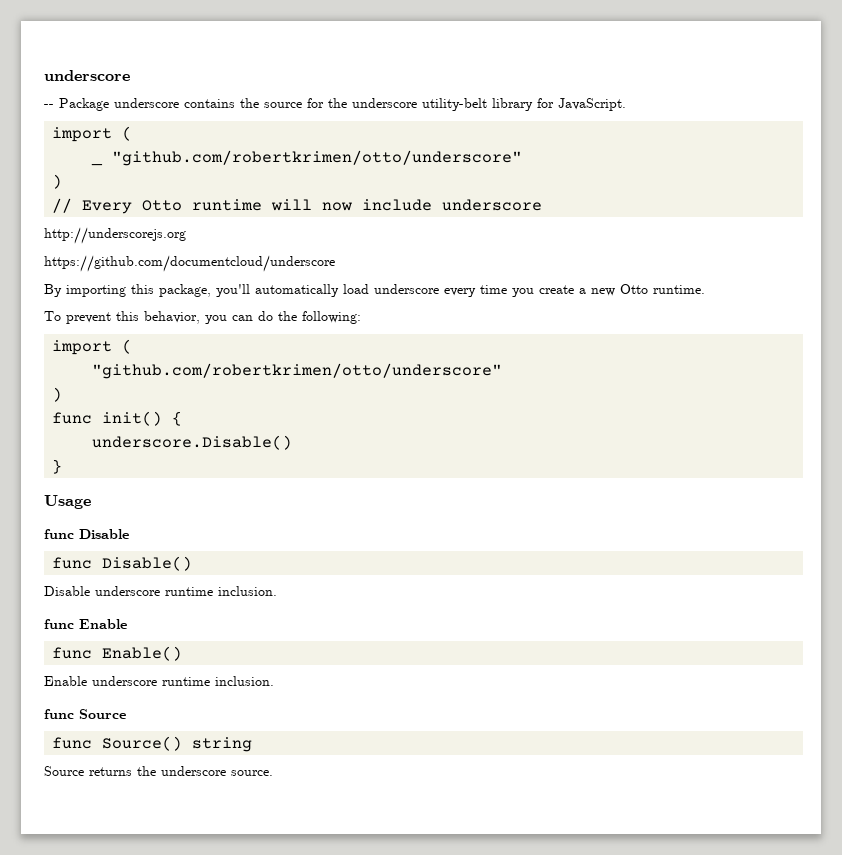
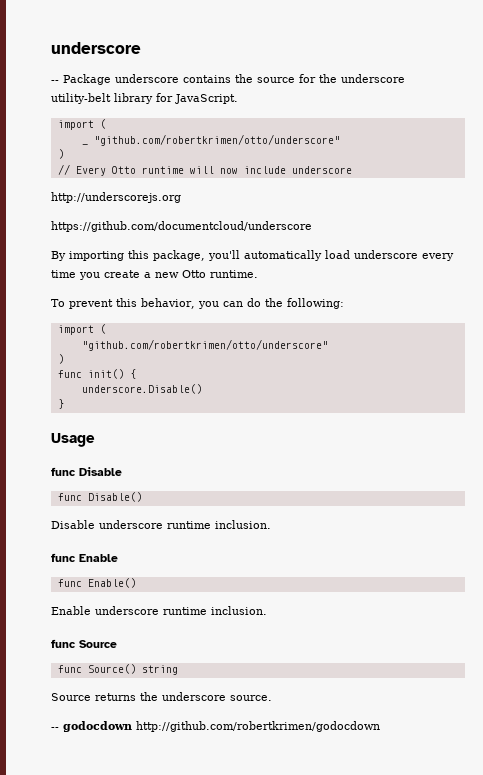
(273, 773) none -> [51,721,380,732] // -- godocdown http://github.com/robertkrimen/godocdown

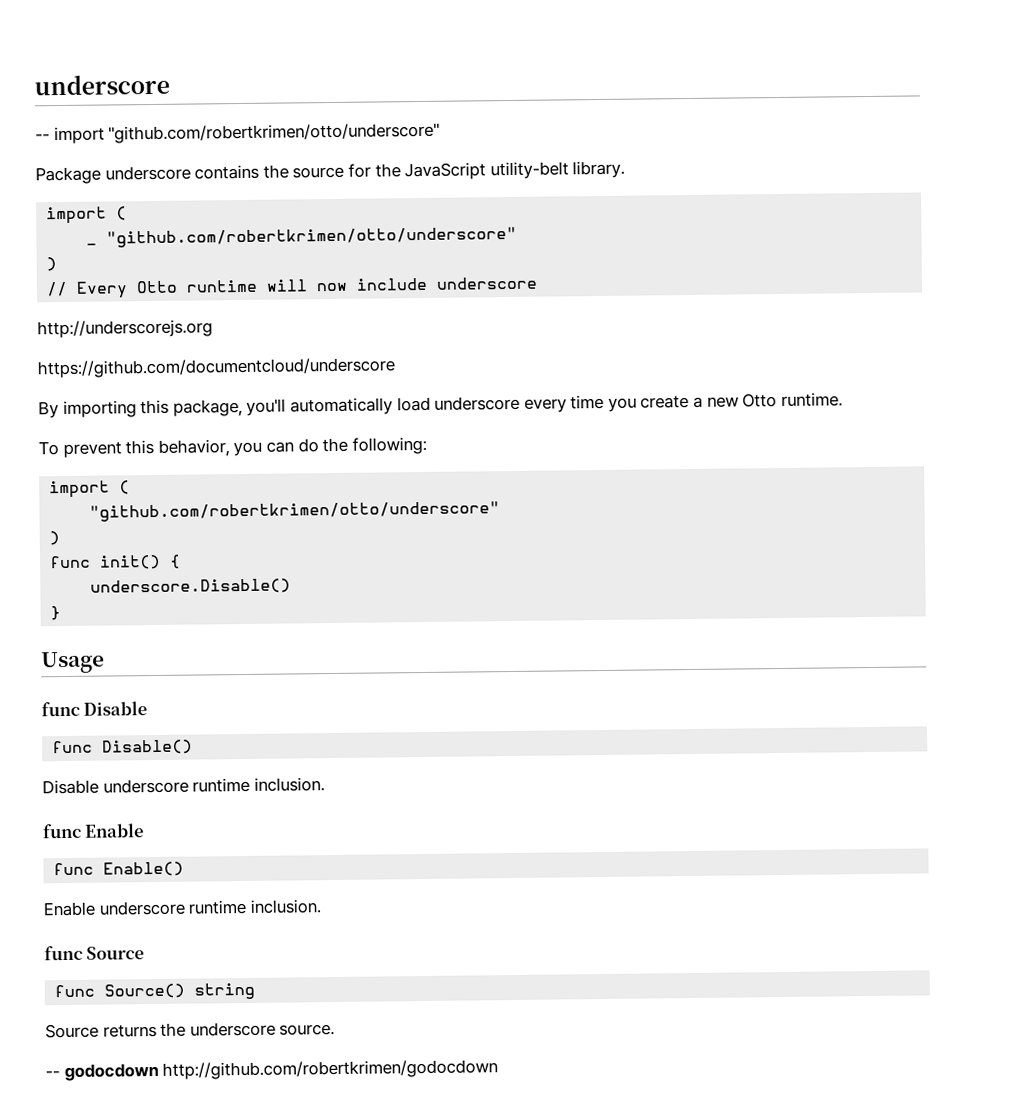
(59, 81) none -> [53,122,441,145] import "github.com/robertkrimen/otto/underscore" //
[341,74,405,83] [51,93,238,104] underscore utility-belt library for JavaScript. -> [404,160,626,181] JavaScript utility-belt library.

